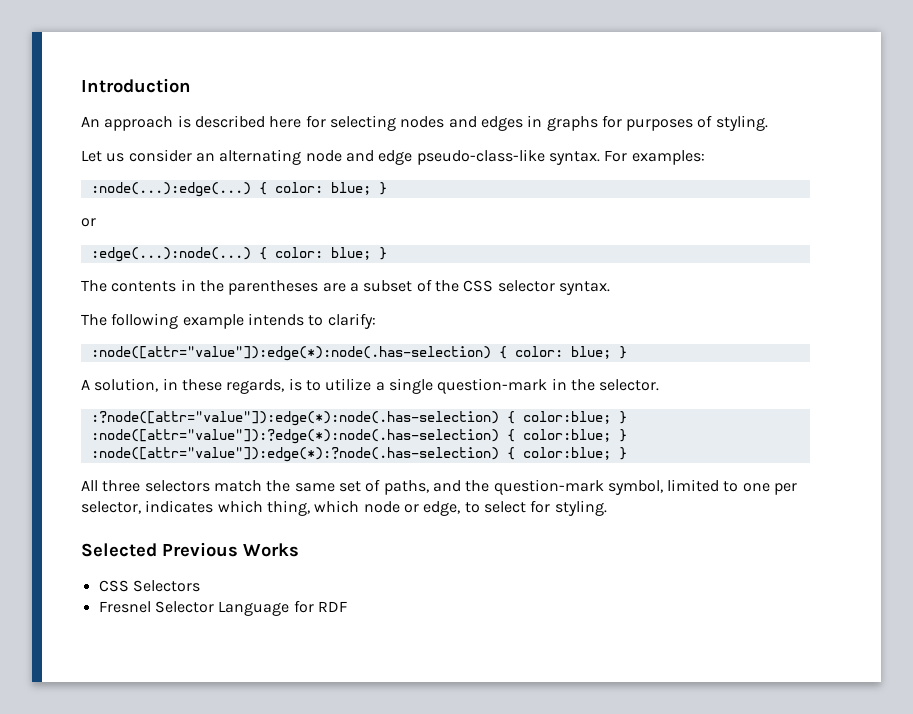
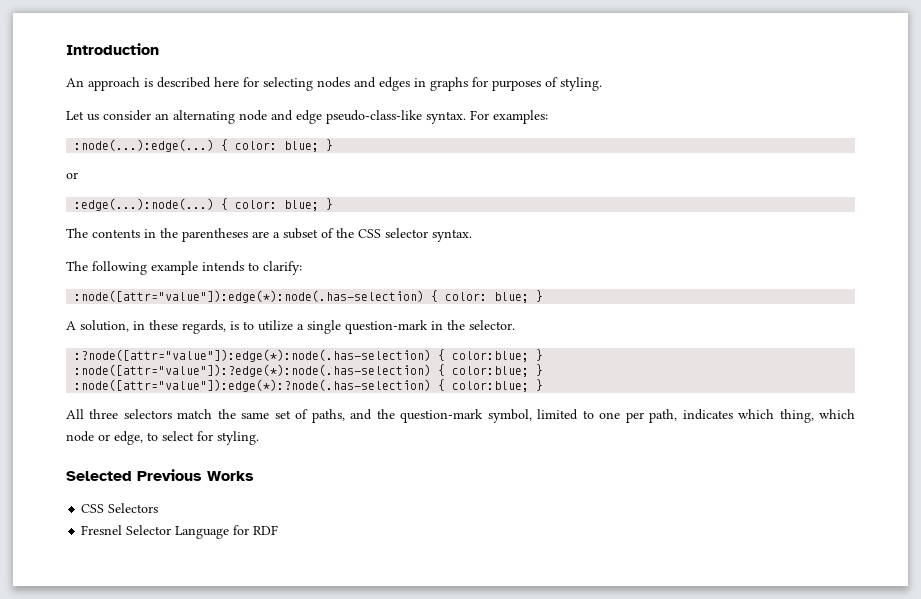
[81,501,141,514] selector, -> [649,409,678,423] path,

